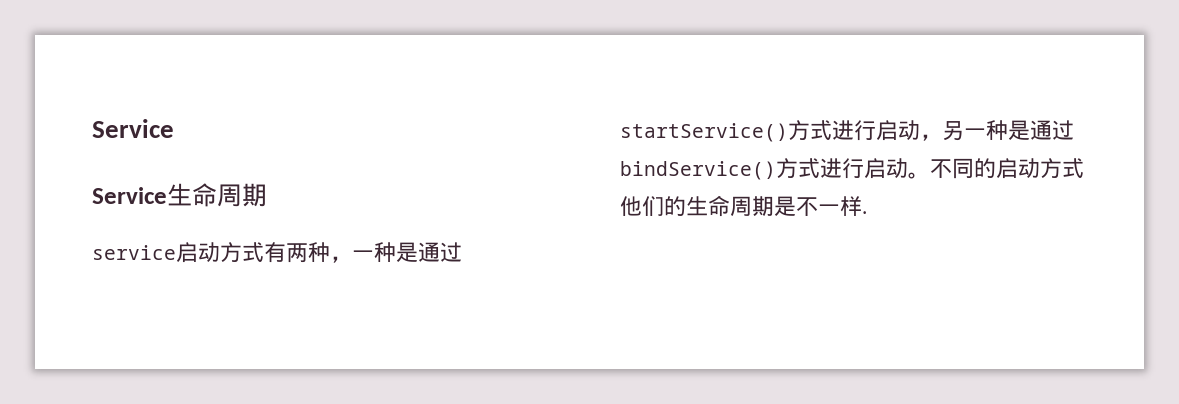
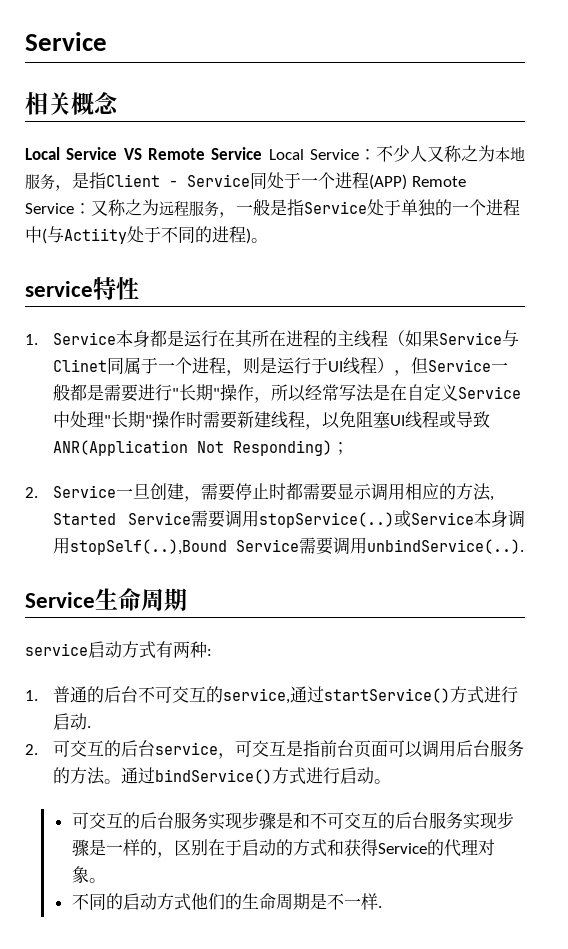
[92,119,174,138] Service -> [25,32,107,51] [25,92,119,115] [25,145,525,162] [25,172,466,191] [25,199,520,218] [25,226,268,244] [25,277,139,300] [25,329,520,348] [53,357,509,376] [53,384,522,403] [53,411,491,430] [53,440,350,456] [25,483,495,502] [53,510,525,528] [53,537,525,555] Service // 相关概念 // Local Service VS Remote Service Local Service：不少人又称之为本地服务，是指Client - Service同处于一个进程(APP) Remote Service：又称之为远程服务，一般是指Service处于单独的一个进程中(与Actiity处于不同的进程)。 // service特性 // 1. Service本身都是运行在其所在进程的主线程（如果Service与Clinet同属于一个进程，则是运行于UI线程），但Service一般都是需要进行"长期"操作，所以经常写法是在自定义Service中处理"长期"操作时需要新建线程，以免阻塞UI线程或导致ANR(Application Not Responding)； // 2. Service一旦创建，需要停止时都需要显示调用相应的方法, Started Service需要调用stopService(..)或Service本身调用stopSelf(..),Bound Service需要调用unbindService(..).
[330,242,418,263] ，一种是 -> [207,649,212,656] [25,686,291,704] : // 1.普通的后台不可交互的service,
[920,120,1030,141] ，另一种是 -> [87,726,92,728] [25,740,525,759] [53,767,122,785] . // 2.可交互的后台service，可交互是指前台页面可以调用后台服务的方法。
(930, 175) none -> [71,811,514,830] [71,839,495,858] [71,866,106,883] // 可交互的后台服务实现步骤是和不可交互的后台服务实现步骤是一样的，区别在于启动的方式和获得Service的代理对象。 //

